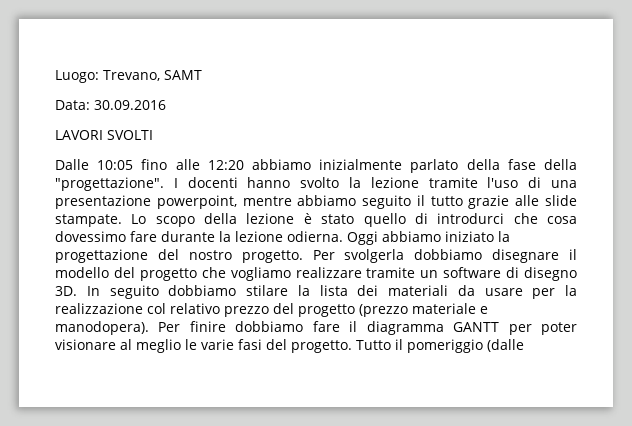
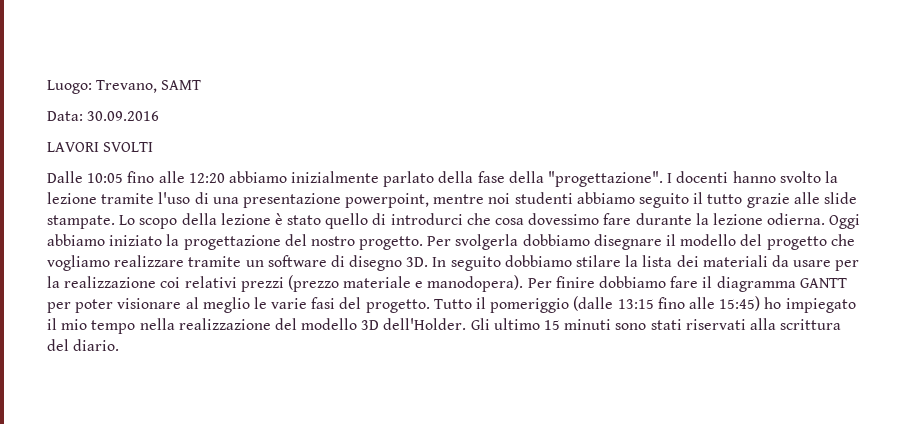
(292, 201) none -> [488,192,573,204] noi studenti
[147,303,355,317] col relativo prezzo del progetto -> [160,276,284,292] coi relativi prezzi
(524, 345) none -> [617,296,856,313] [47,318,842,334] [47,339,120,351] 13:15 fino alle 15:45) ho impiegato il mio tempo nella realizzazione del modello 3D dell'Holder. Gli ultimo 15 minuti sono stati riservati alla scrittura del diario.

